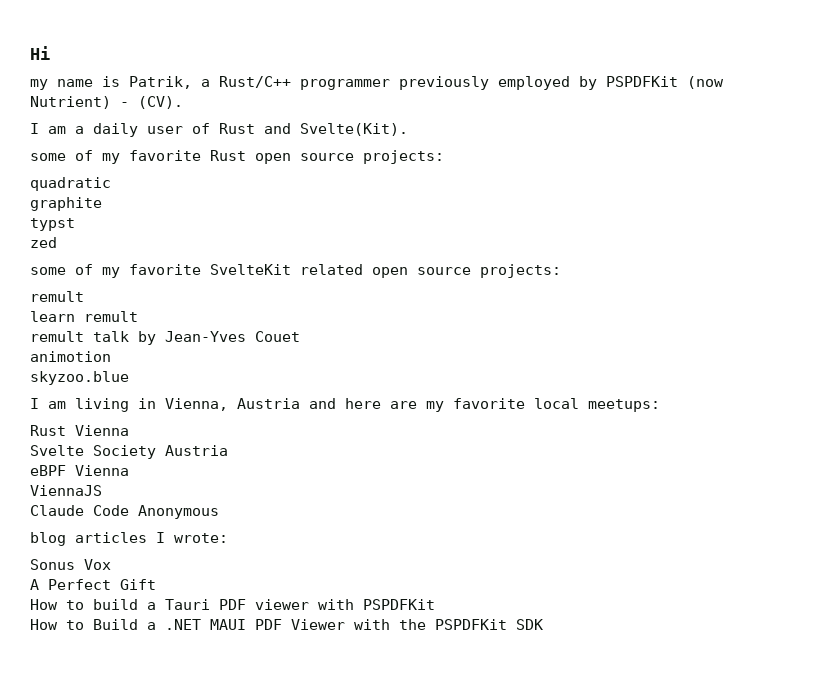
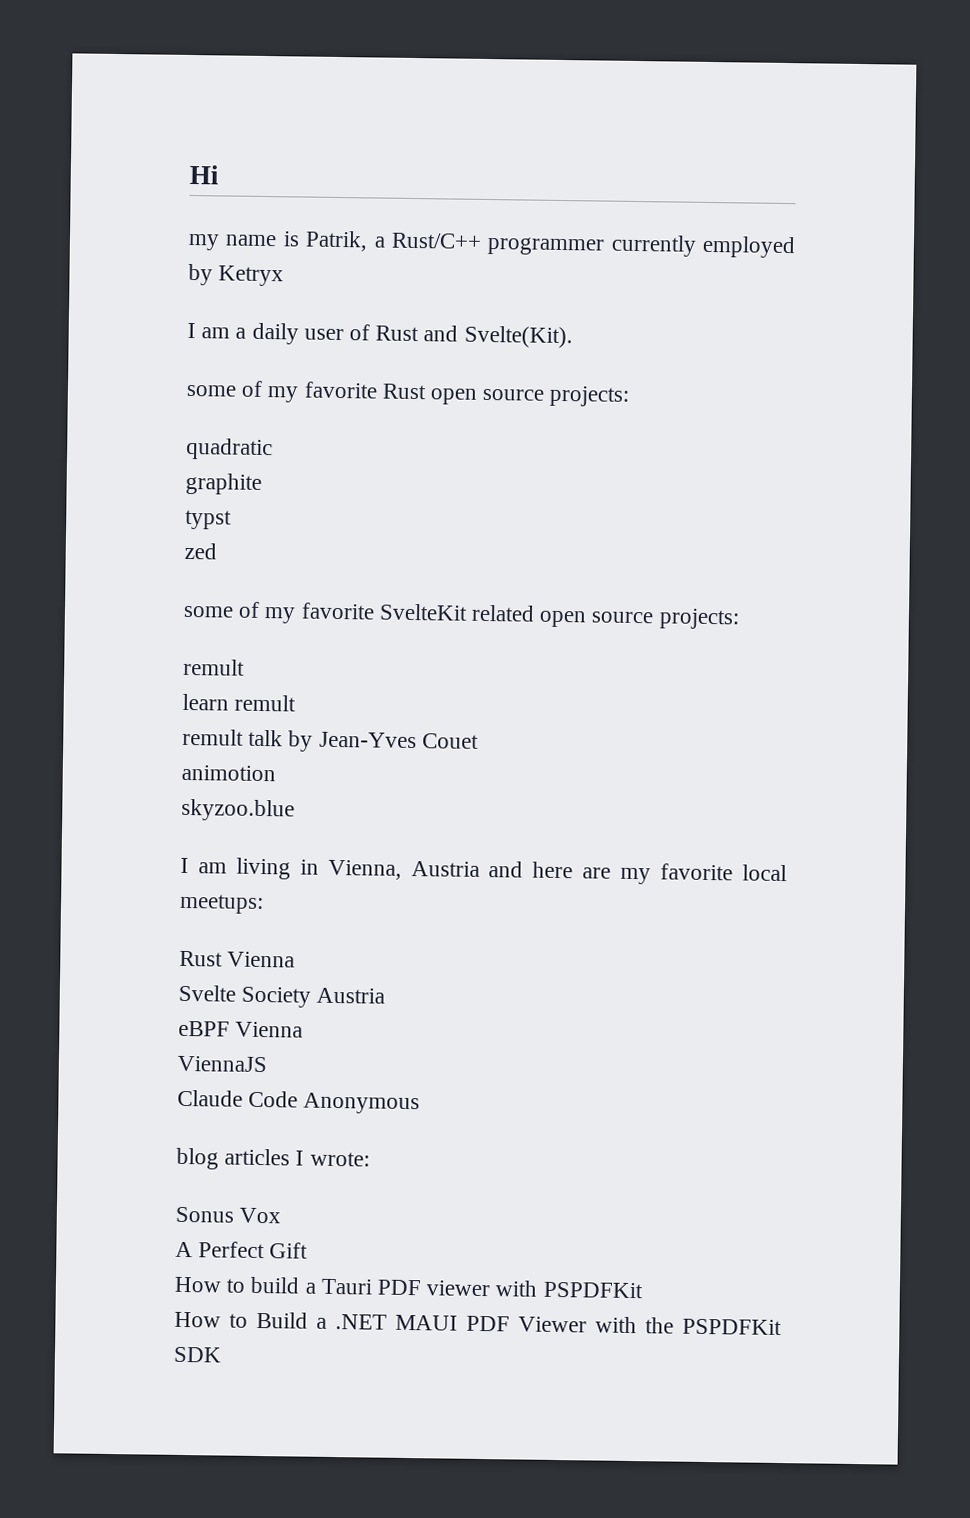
[399,76,489,90] previously -> [610,234,697,257] currently
[606,76,724,89] [30,96,183,109] PSPDFKit (now Nutrient) - (CV). -> [218,265,285,287] Ketryx

